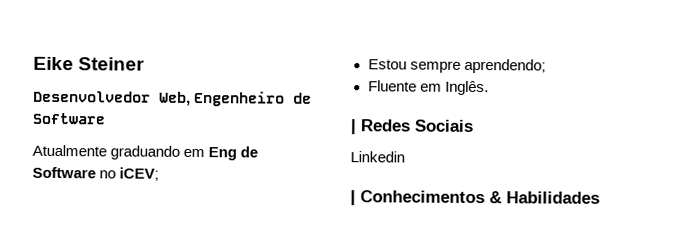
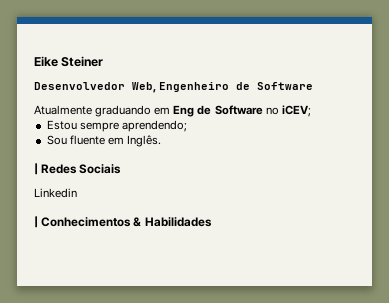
[367,80,417,92] Fluente -> [46,135,105,145] Sou fluente

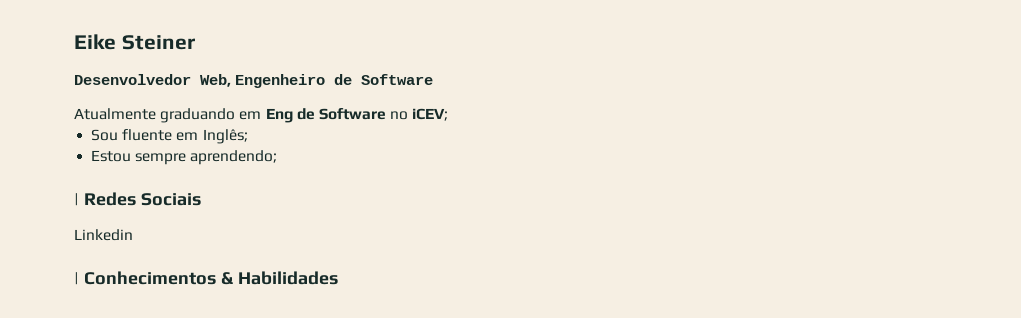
(311, 111) none -> [91,129,248,144] // Sou fluente em Inglês;
[46,135,161,147] // Sou fluente em Inglês. -> (278, 157) none

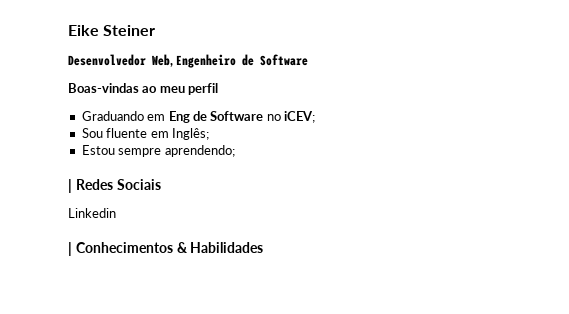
[74,108,236,123] Atualmente graduando -> [68,83,219,95] [81,111,144,121] Boas-vindas ao meu perfil // Graduando

